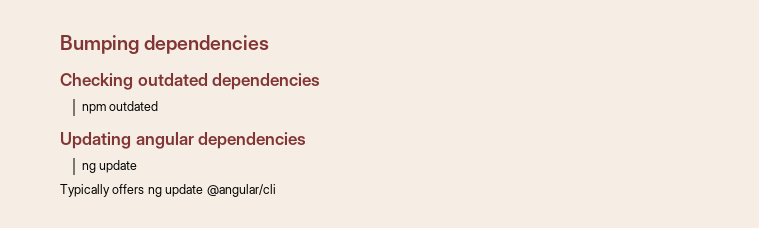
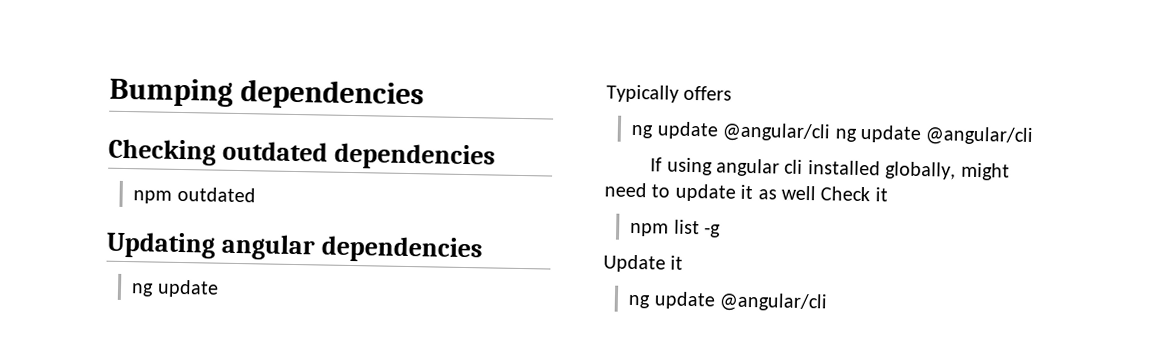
[147,184,276,197] ng update @angular/cli -> [631,121,1034,147] [650,157,1010,181] [604,182,888,202] [630,219,722,238] [603,254,684,273] [628,291,829,313] // ng update @angular/cli ng update @angular/cli // If using angular cli installed globally, might need to update it as well Check it // npm list -g // Update it // ng update @angular/cli

